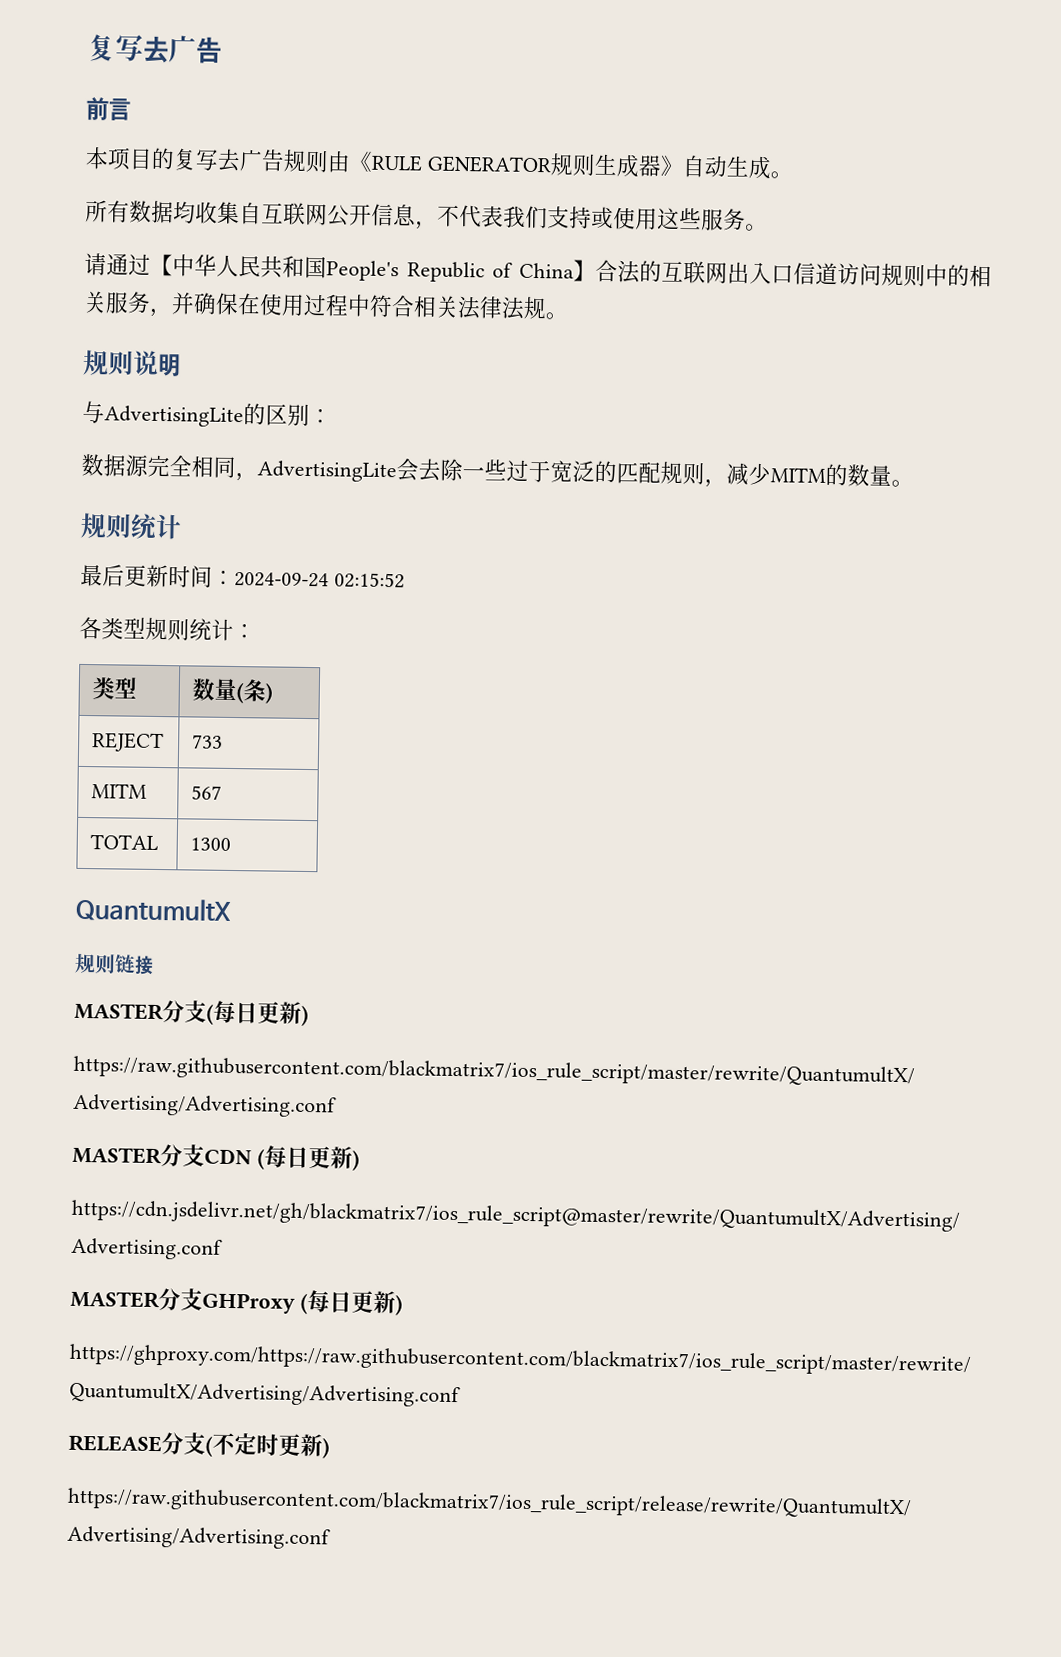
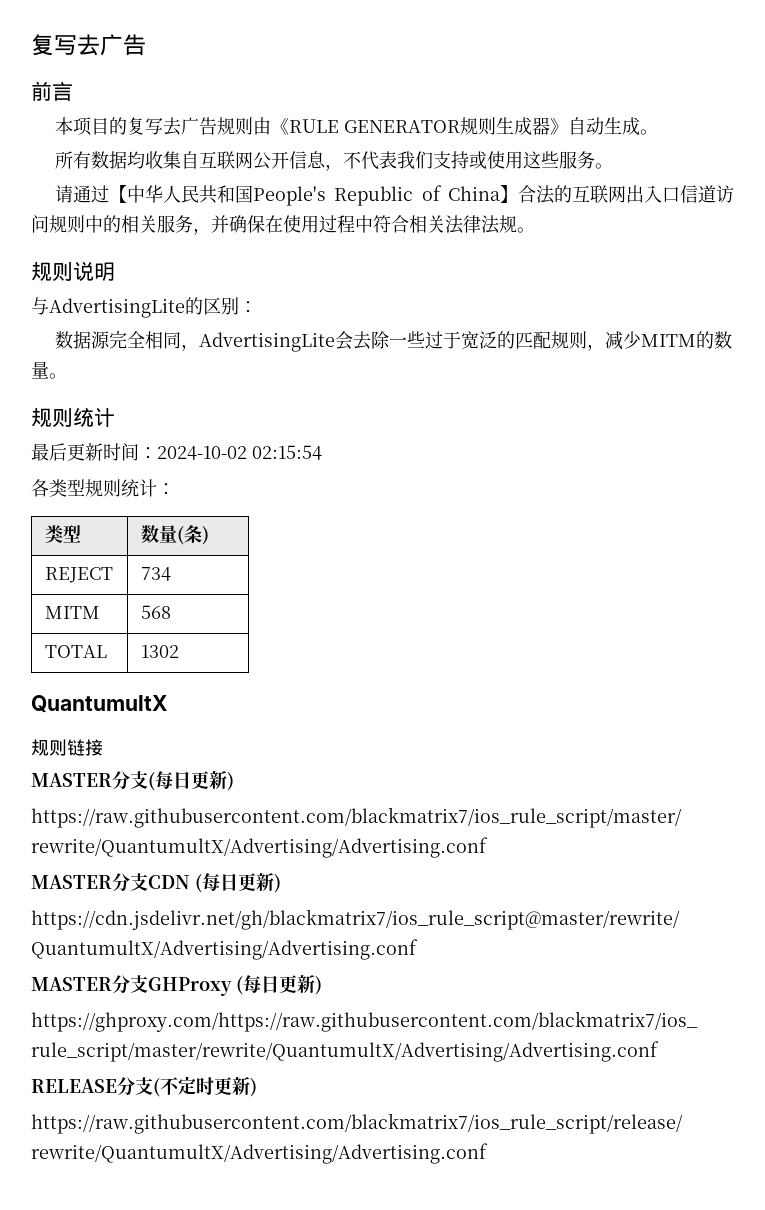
[234,571,405,589] 2024-09-24 02:15:52 -> [157,445,322,460] 2024-10-02 02:15:54
[192,734,224,749] 733 -> [140,567,171,581] 734
[191,785,223,800] 567 -> [140,605,171,619] 568
[190,837,232,851] 1300 -> [140,645,179,658] 1302

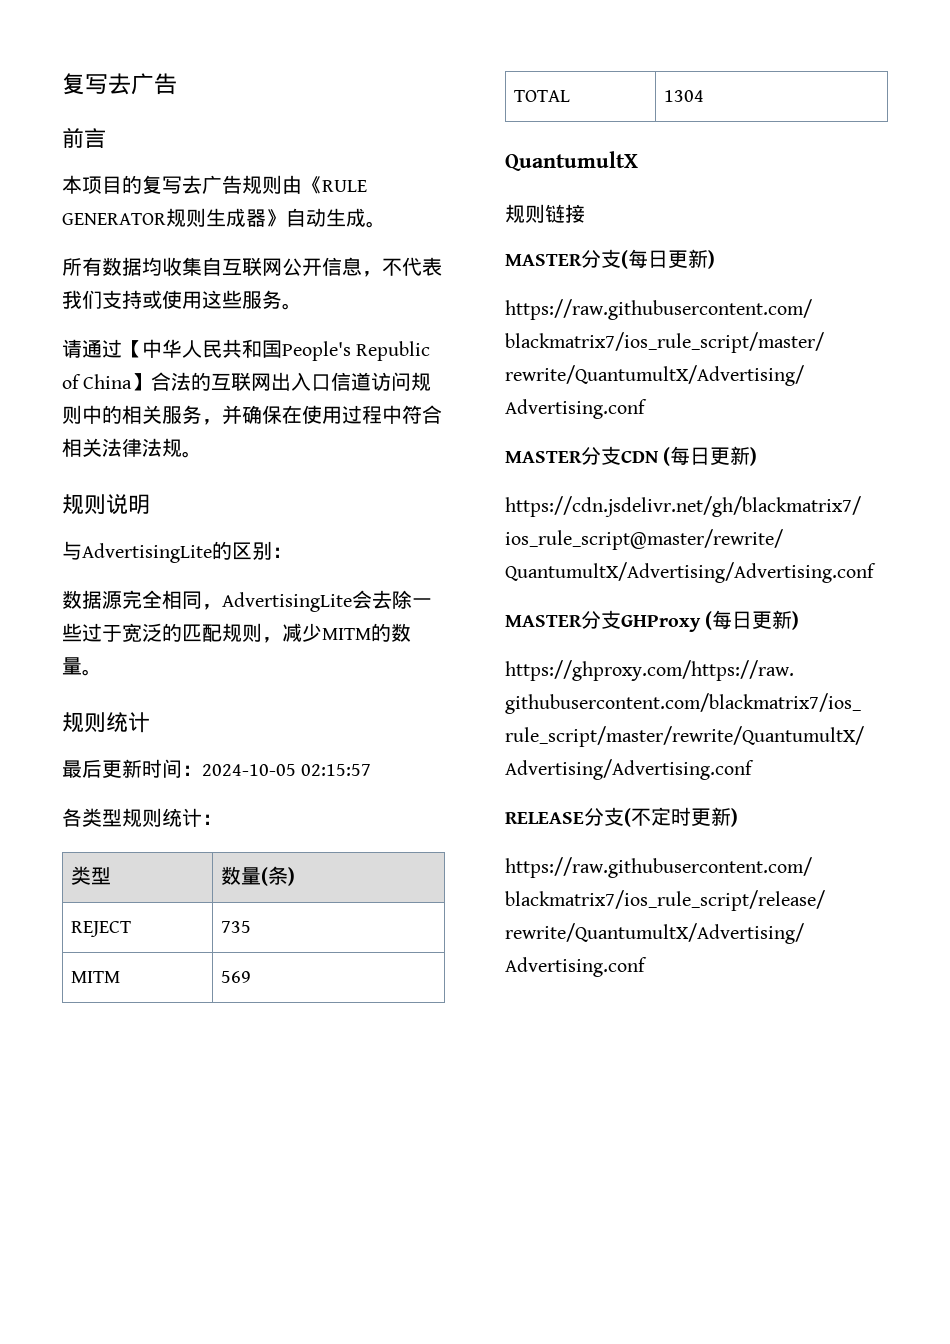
[157,445,322,460] 2024-10-02 02:15:54 -> [202,764,372,776] 2024-10-05 02:15:57
[140,567,171,581] 734 -> [220,921,251,933] 735
[140,605,171,619] 568 -> [220,971,251,983] 569
[140,645,179,658] 1302 -> [663,90,704,102] 1304

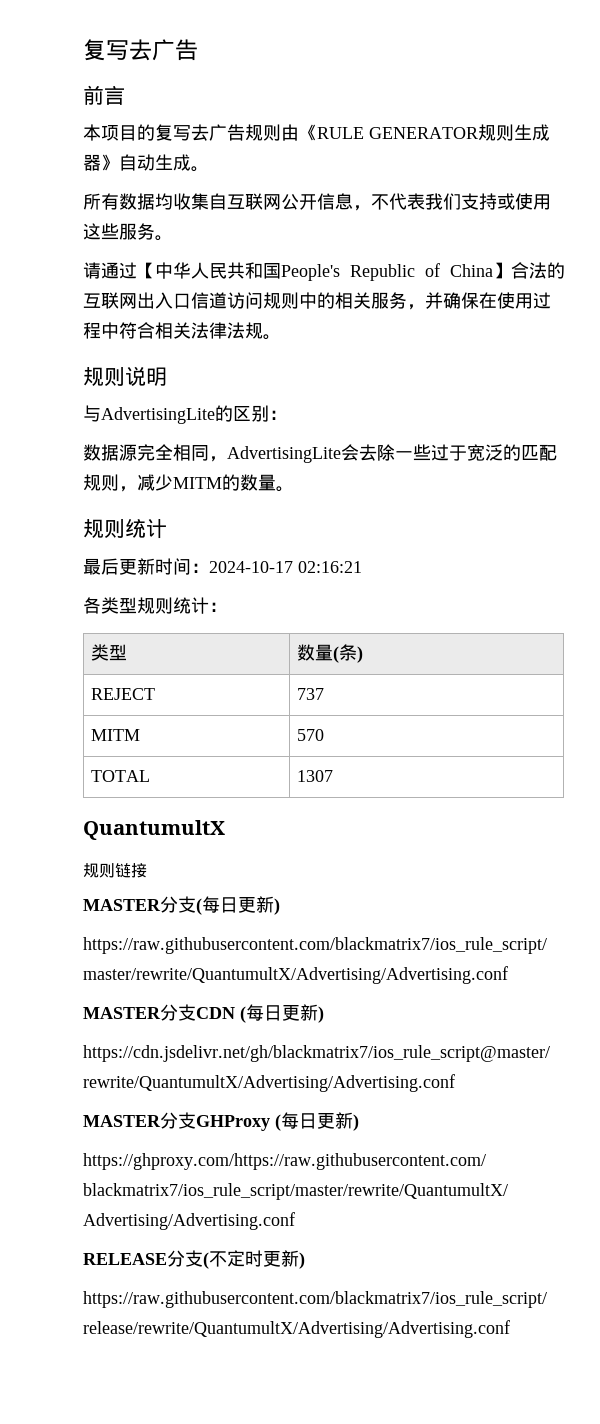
[202,764,372,776] 2024-10-05 02:15:57 -> [209,561,362,573] 2024-10-17 02:16:21
[220,921,251,933] 735 -> [297,688,325,700] 737
[220,971,251,983] 569 -> [297,729,325,741] 570
[663,90,704,102] 1304 -> [297,770,334,782] 1307

